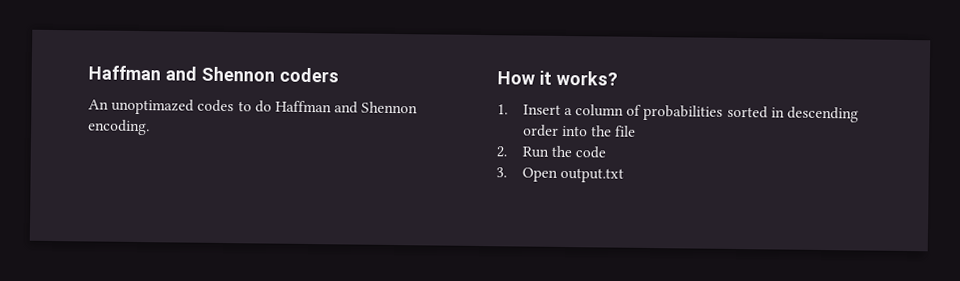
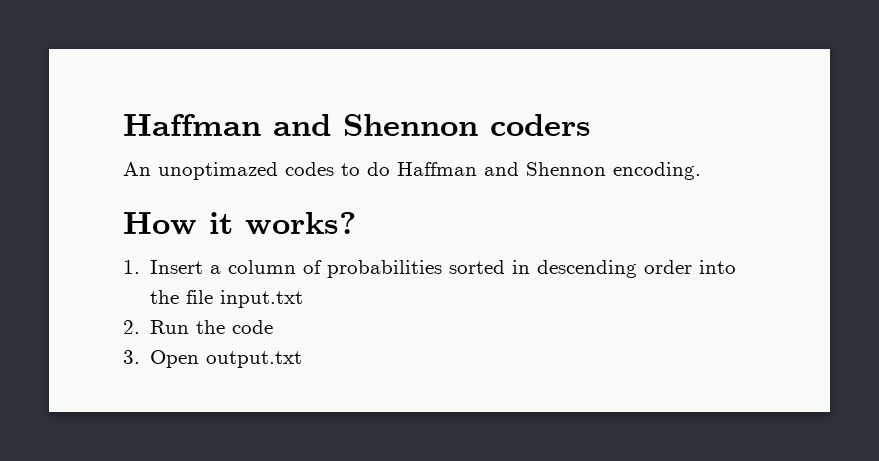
(637, 131) none -> [220,290,304,308] input.txt

